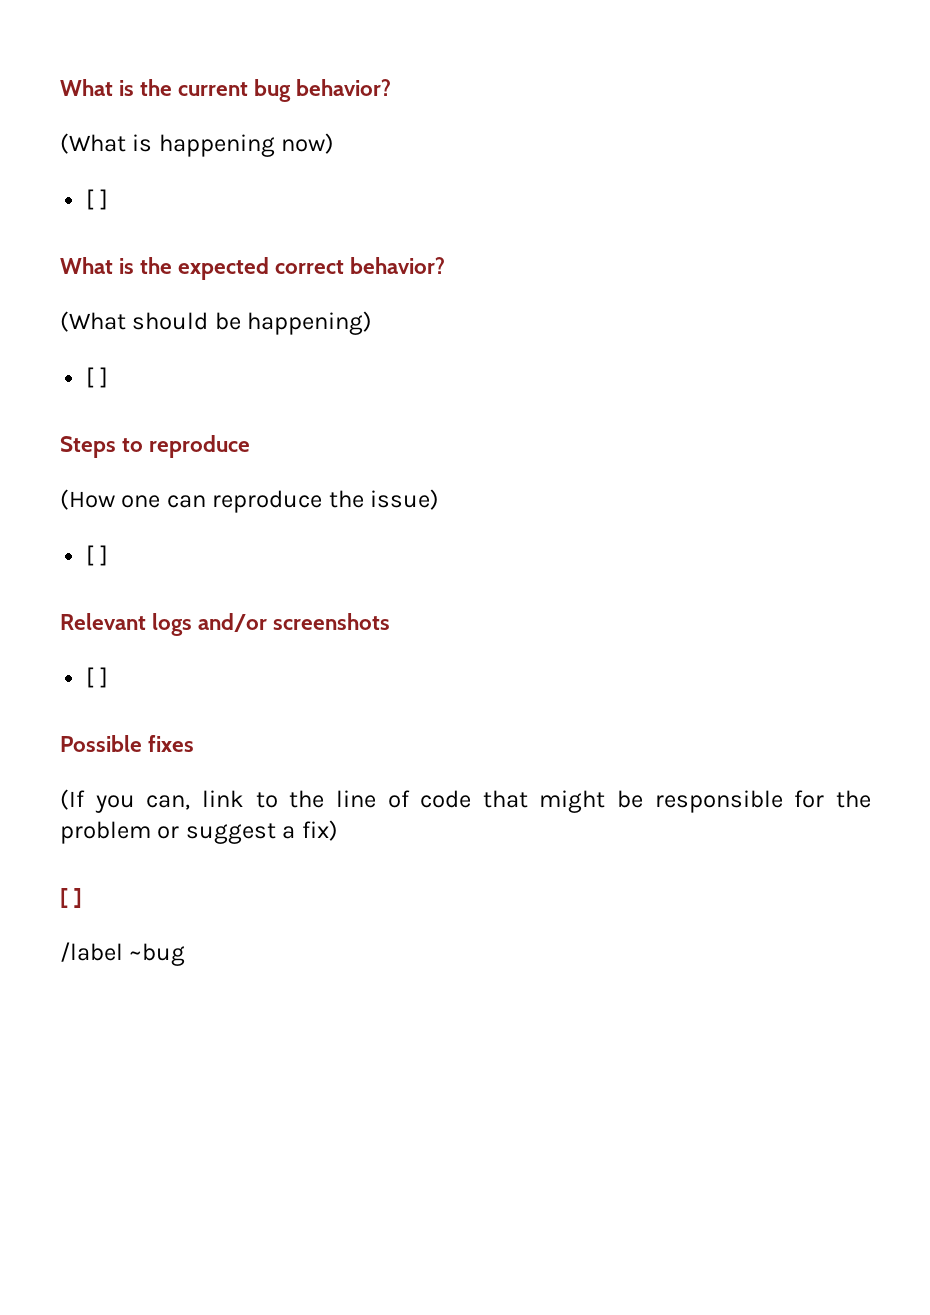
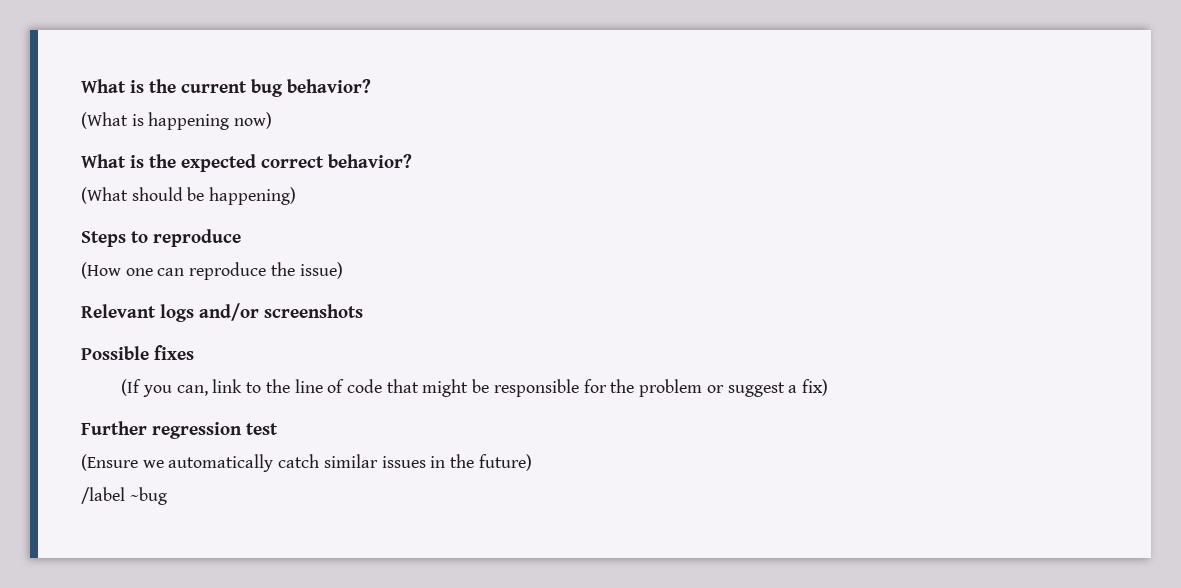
[86,189,108,210] // [ ] -> (273, 120) none
[86,367,108,388] // [ ] -> (297, 196) none
[86,545,108,566] // [ ] -> (343, 270) none
[86,667,108,688] // [ ] -> (363, 311) none
[60,888,83,908] [ ] -> [81,421,278,439] [81,454,532,472] Further regression test // (Ensure we automatically catch similar issues in the future)

